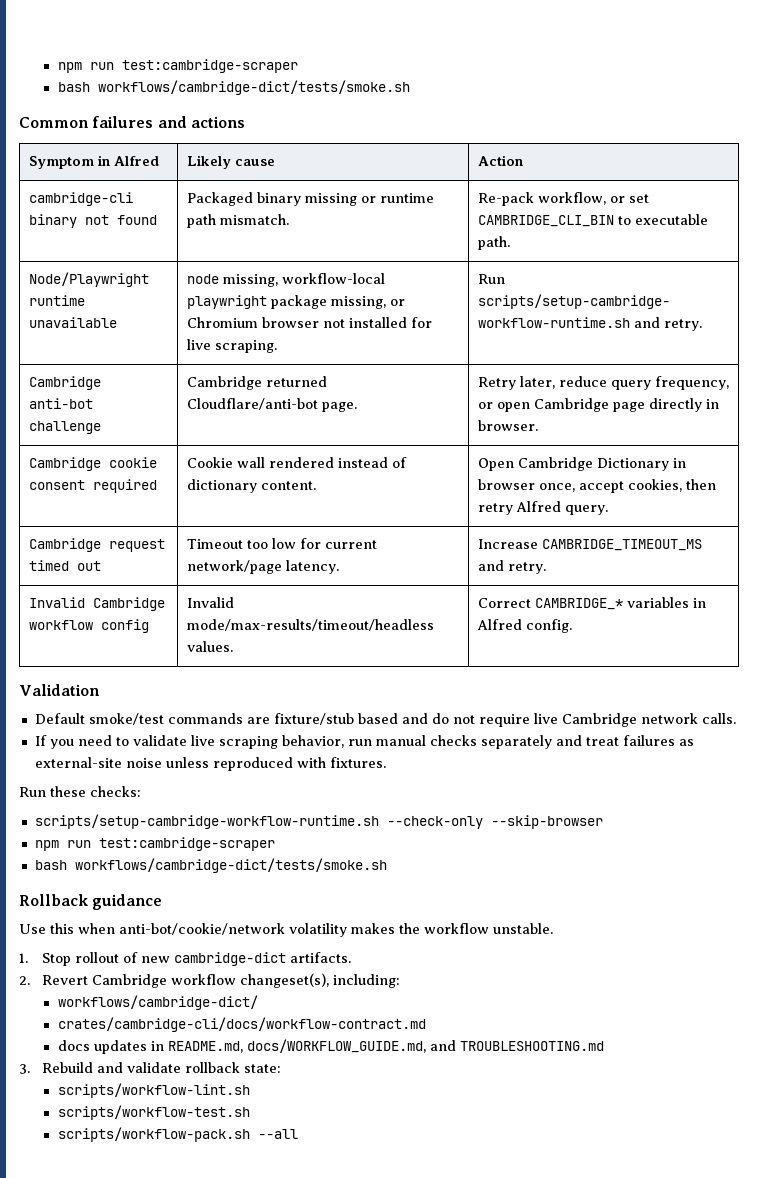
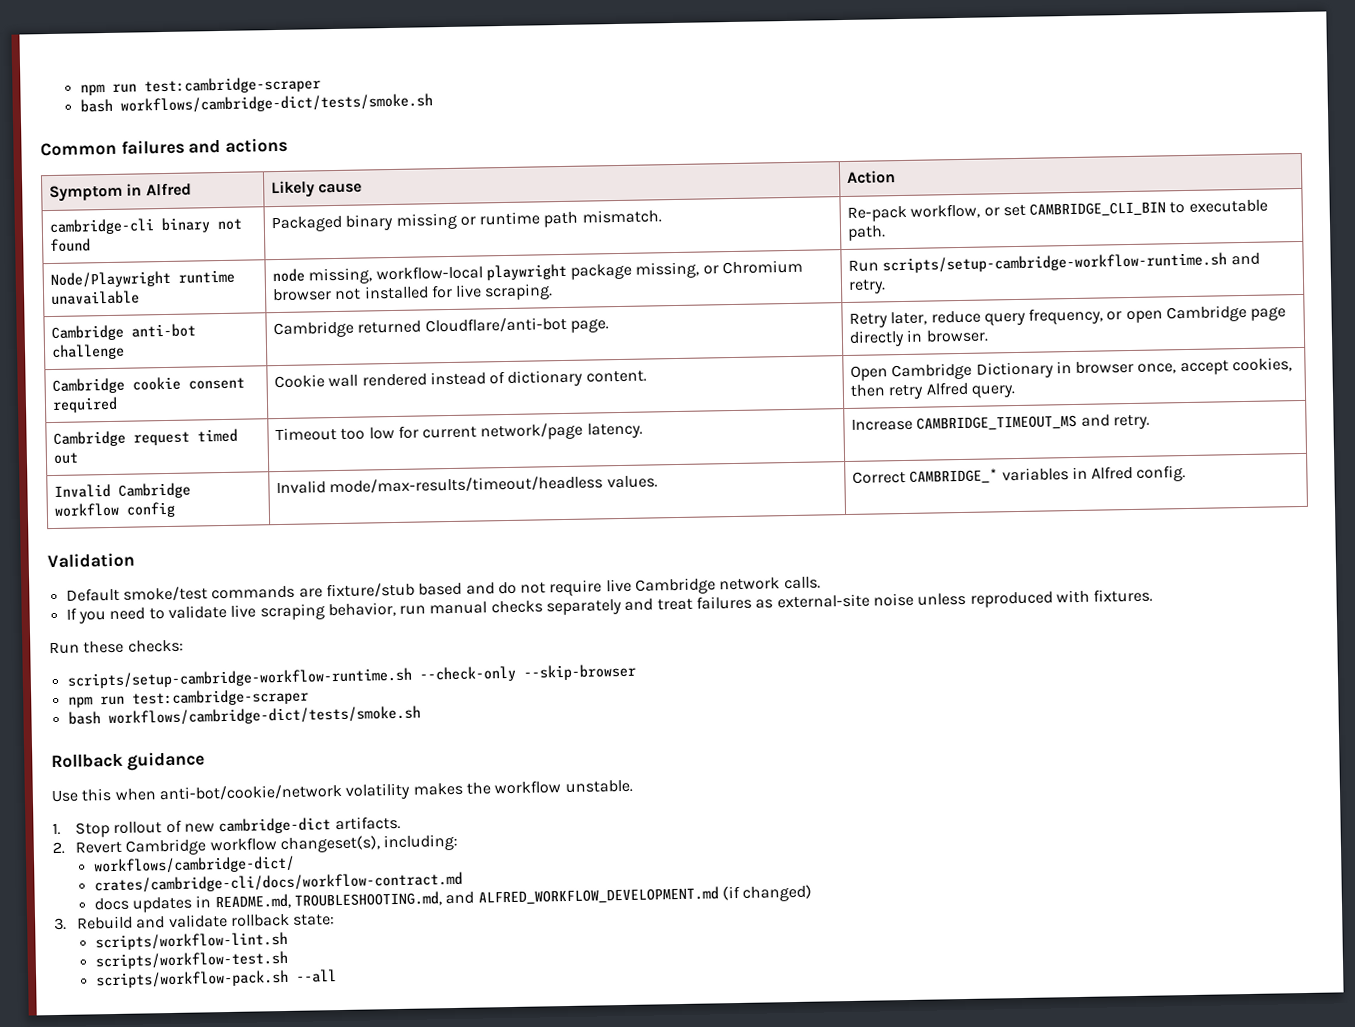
[246,1039,604,1053] docs/WORKFLOW_GUIDE.md, and TROUBLESHOOTING.md -> [294,884,813,908] TROUBLESHOOTING.md, and ALFRED_WORKFLOW_DEVELOPMENT.md (if changed)

